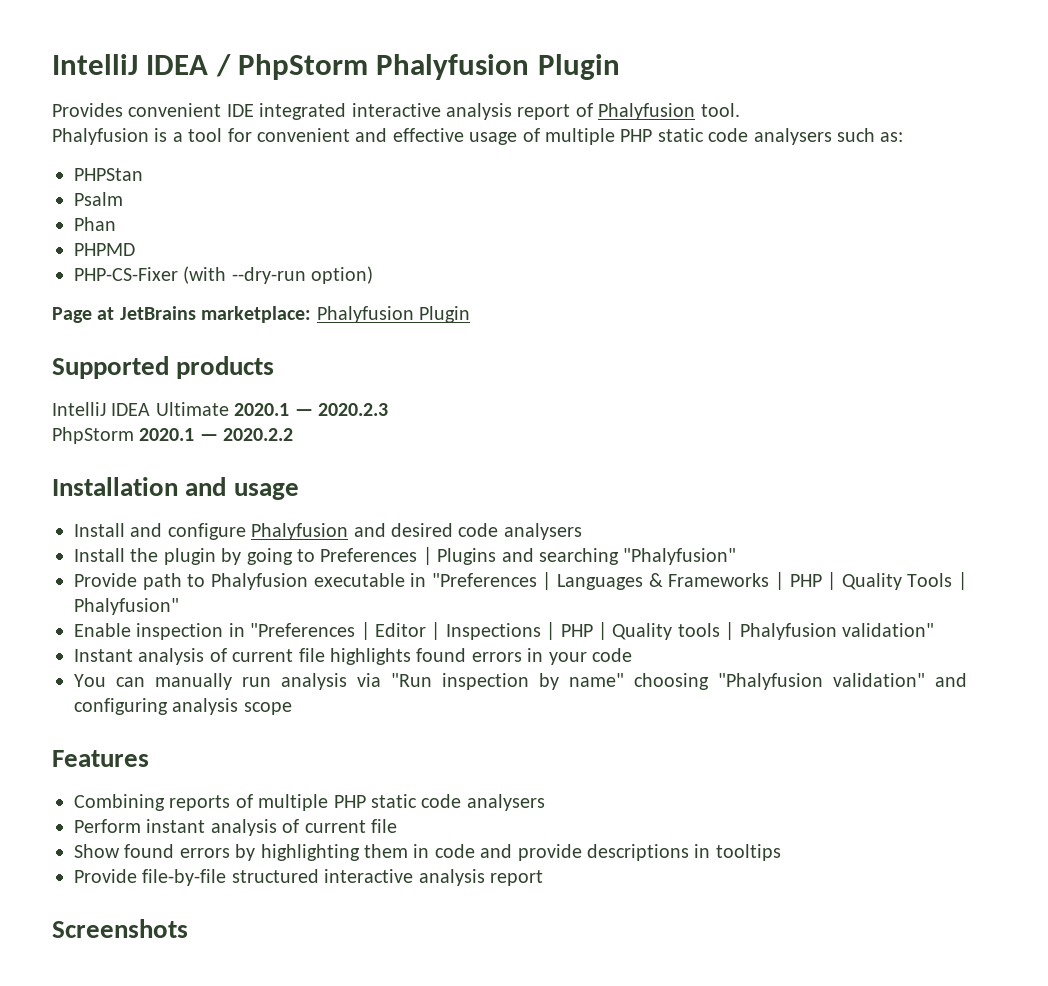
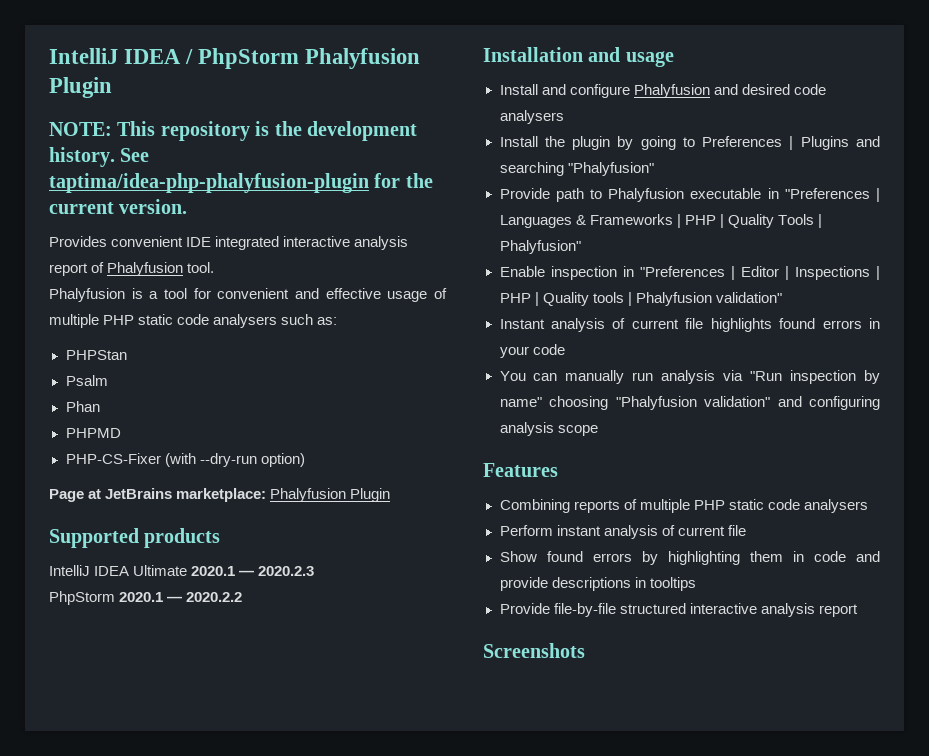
(620, 67) none -> [49,121,417,141] [49,147,150,167] [49,173,433,193] [49,199,188,214] // NOTE: This repository is the development history. See taptima/idea-php-phalyfusion-plugin for the current version.

